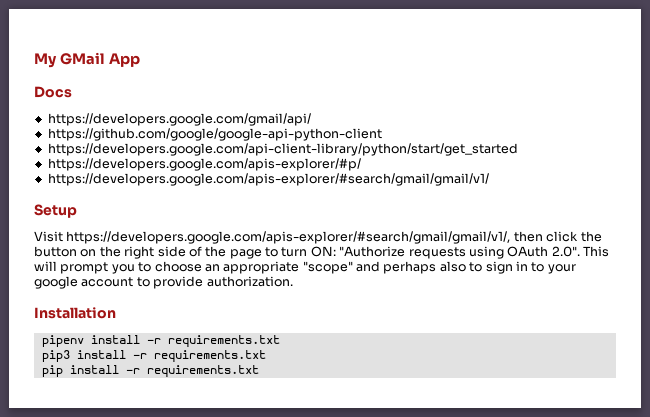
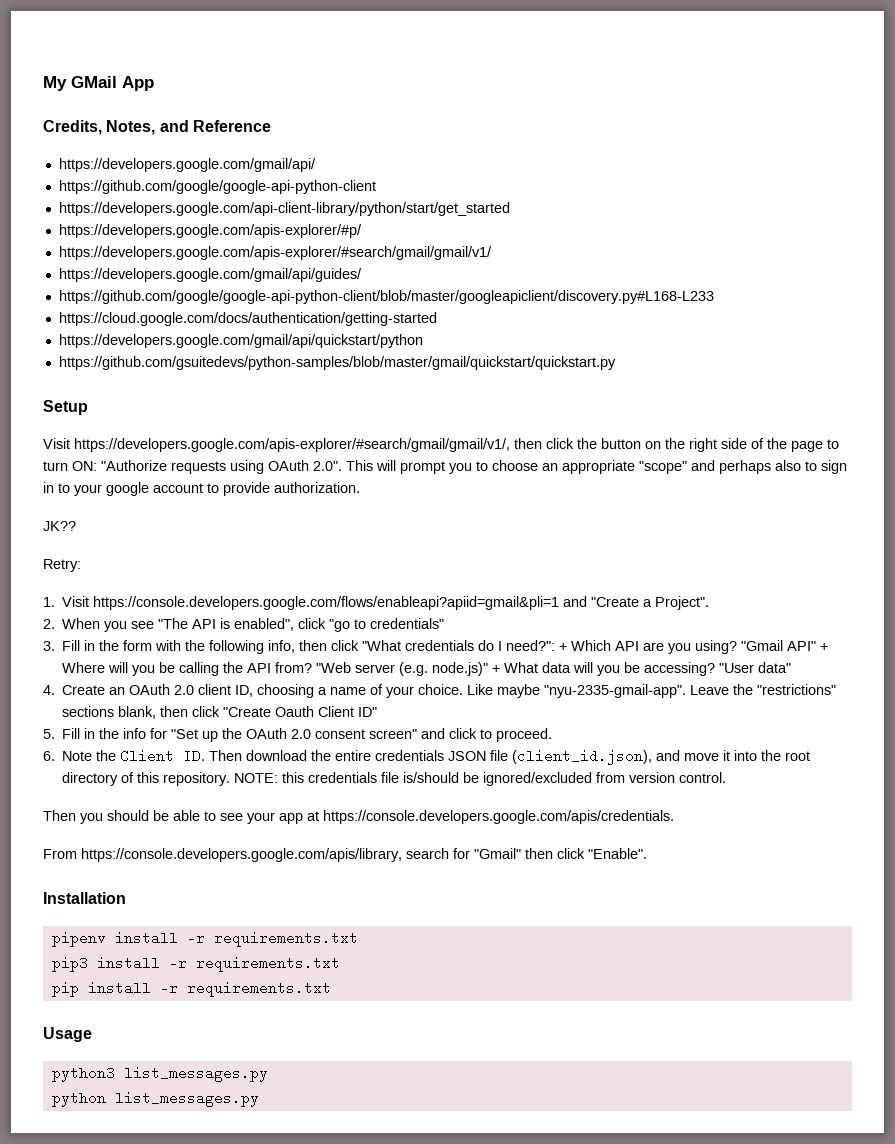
[34,86,72,98] Docs -> [43,120,271,135] Credits, Notes, and Reference
(489, 179) none -> [58,268,362,282] [58,290,714,304] [58,312,437,326] [58,334,423,348] [58,356,616,370] // https://developers.google.com/gmail/api/guides/ // https://github.com/google/google-api-python-client/blob/master/googleapiclient/discovery.py#L168-L233 // https://cloud.google.com/docs/authentication/getting-started // https://developers.google.com/gmail/api/quickstart/python // https://github.com/gsuitedevs/python-samples/blob/master/gmail/quickstart/quickstart.py
(293, 281) none -> [43,521,76,531] [43,559,81,572] [43,596,710,610] [43,618,445,632] [43,640,829,654] [62,662,792,676] [43,684,837,698] [62,706,378,719] [43,728,553,742] [43,749,811,765] [62,772,727,786] [43,810,674,824] [43,848,647,862] // JK?? // Retry: // 1. Visit https://console.developers.google.com/flows/enableapi?apiid=gmail&pli=1 and "Create a Project". // 2. When you see "The API is enabled", click "go to credentials" // 3. Fill in the form with the following info, then click "What credentials do I need?": + Which API are you using? "Gmail API" + Where will you be calling the API from? "Web server (e.g. node.js)" + What data will you be accessing? "User data" // 4. Create an OAuth 2.0 client ID, choosing a name of your choice. Like maybe "nyu-2335-gmail-app". Leave the "restrictions" sections blank, then click "Create Oauth Client ID" // 5. Fill in the info for "Set up the OAuth 2.0 consent screen" and click to proceed. // 6. Note the Client ID. Then download the entire credentials JSON file (client_id.json), and move it into the root directory of this repository. NOTE: this credentials file is/should be ignored/excluded from version control. // Then you should be able to see your app at https://console.developers.google.com/apis/credentials. // From https://console.developers.google.com/apis/library, search for "Gmail" then click "Enable".
(259, 371) none -> [43,1027,92,1042] [51,1066,268,1082] [51,1091,259,1107] // Usage // python3 list_messages.py // python list_messages.py

